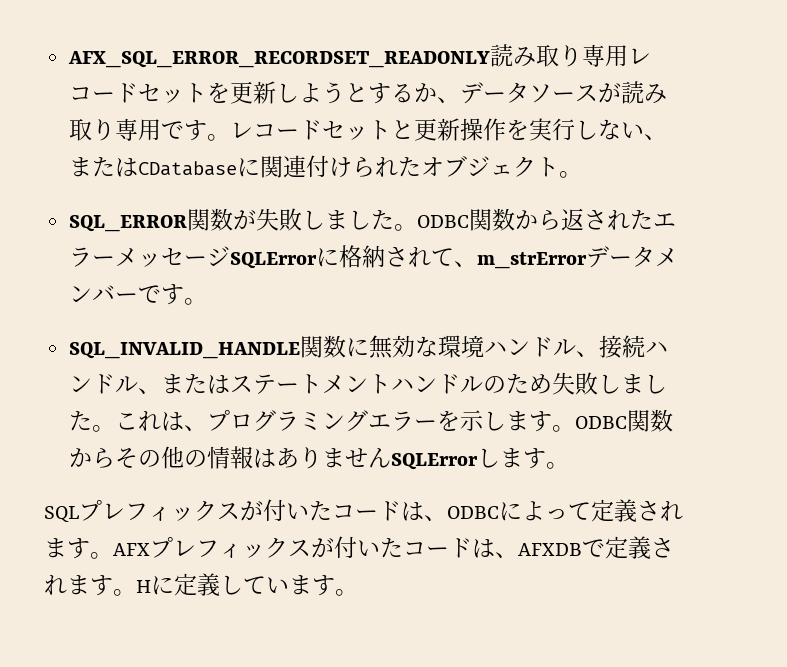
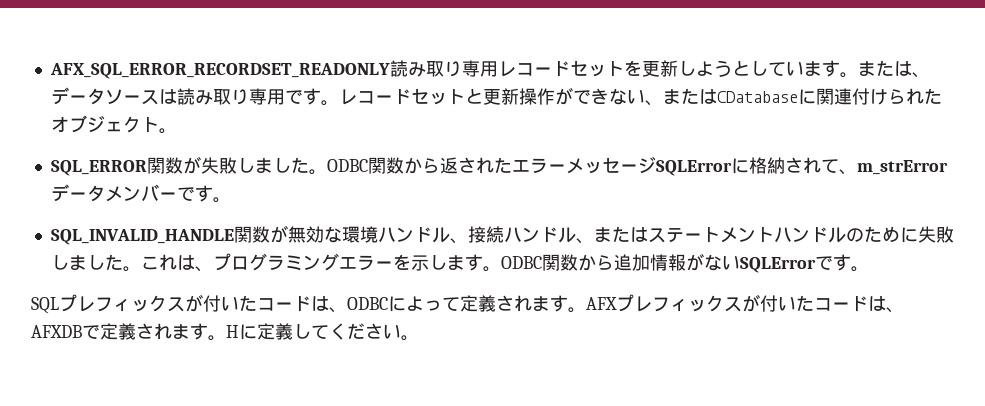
[368,83,438,104] するか -> [749,60,912,78] しています。または
[598,83,622,103] が -> [158,89,177,104] は
[506,118,599,141] を実行し -> [554,87,609,105] ができ
[346,338,370,357] に -> [269,225,288,243] が
(553, 384) none -> [899,227,918,243] に
[115,446,524,470] その他の情報はありませんSQLErrorしま -> [613,253,833,273] 追加情報がないSQLErrorで
[266,575,335,596] います -> [329,323,401,340] ください

